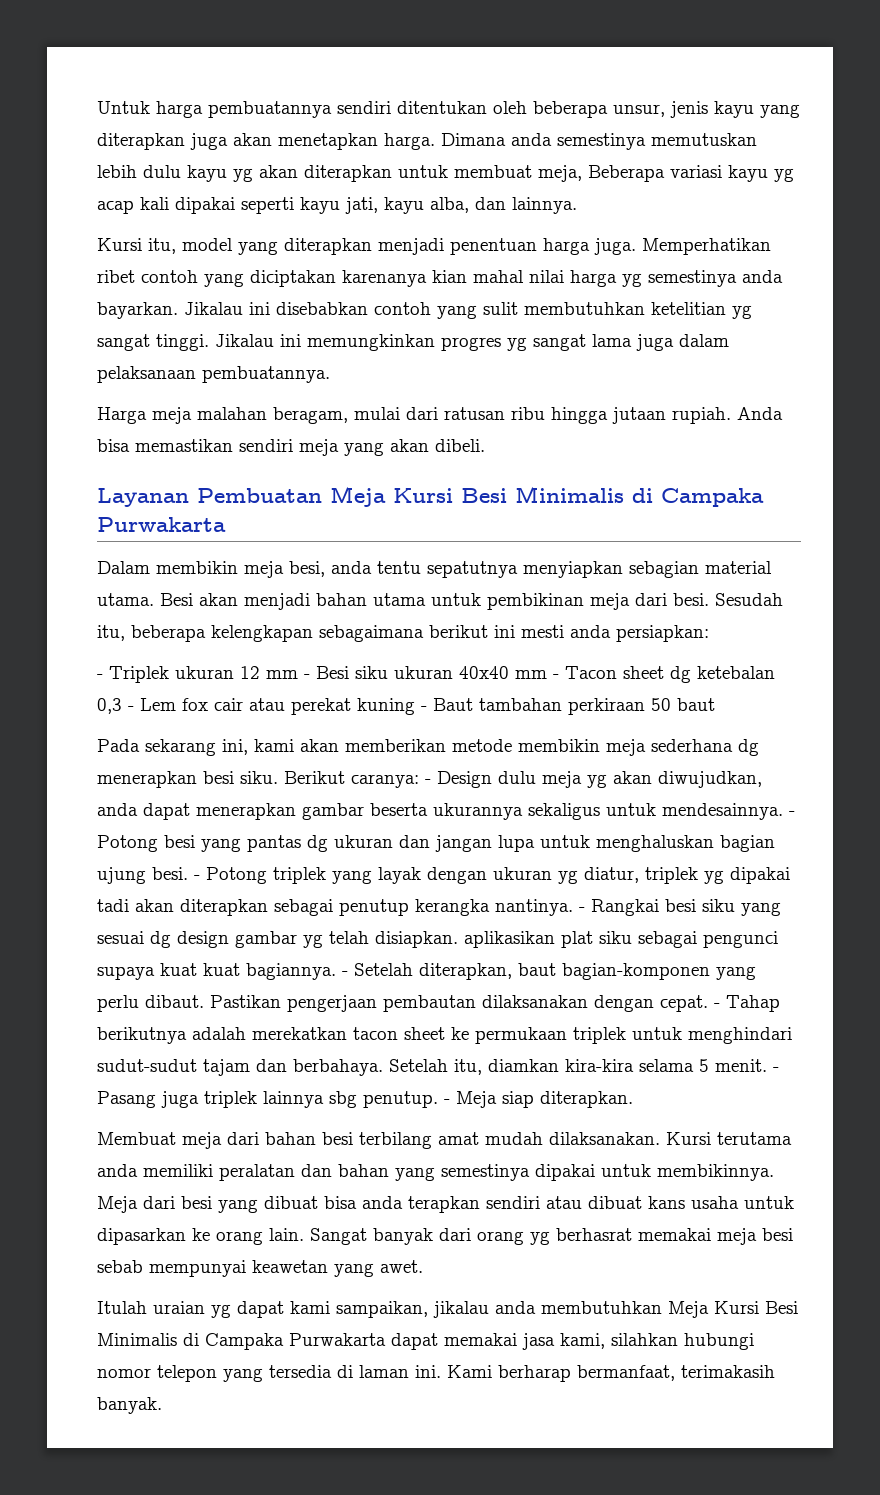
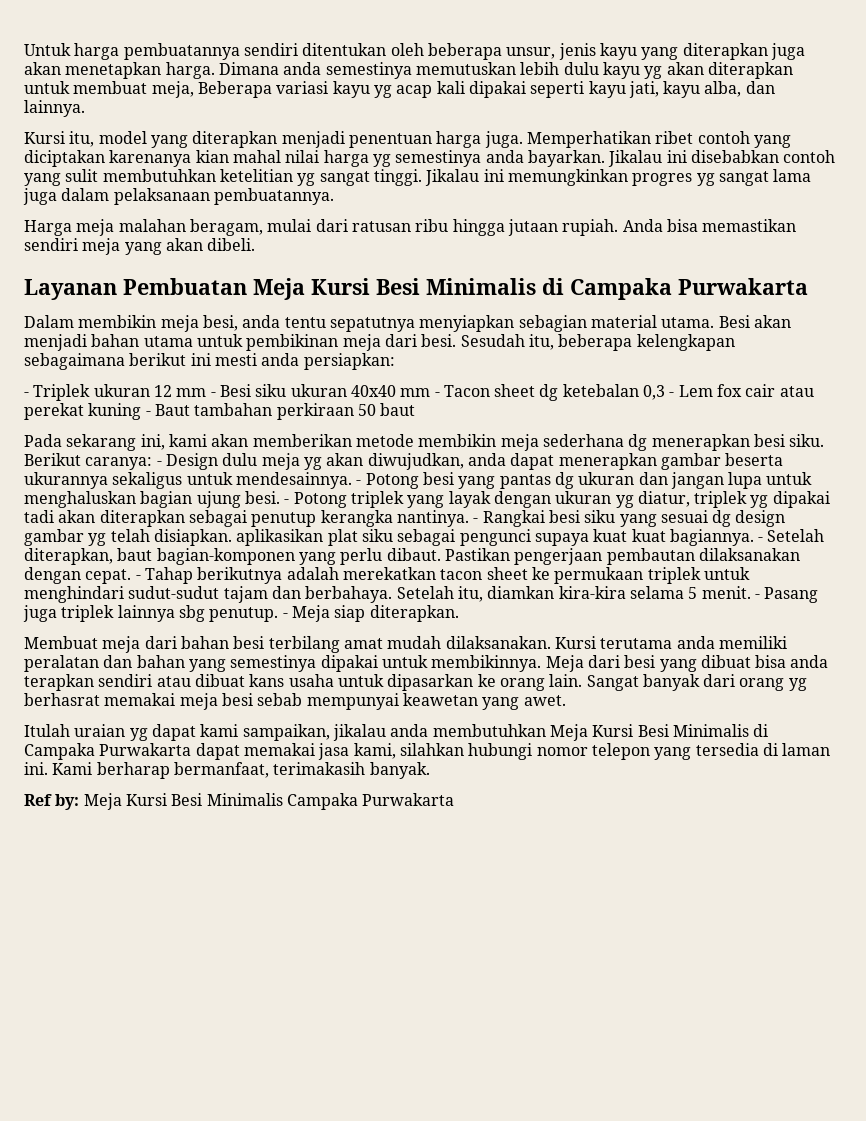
(162, 1405) none -> [24,793,455,810] // Ref by: Meja Kursi Besi Minimalis Campaka Purwakarta

